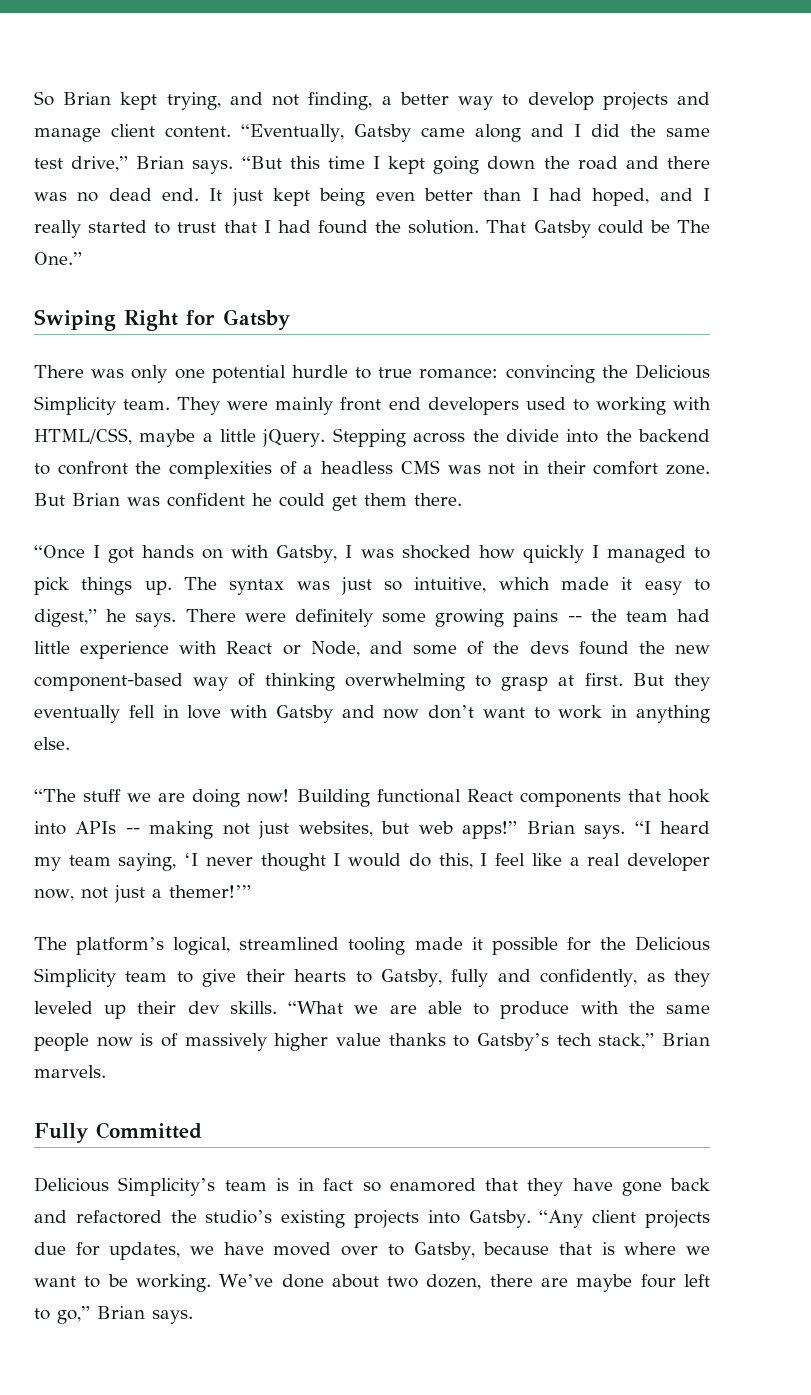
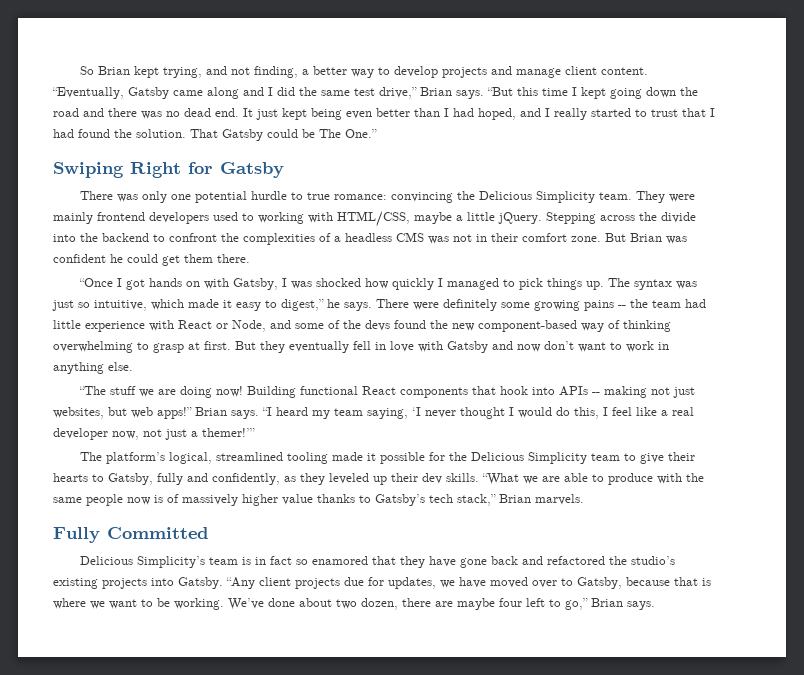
[340,397,421,411] front end -> [97,212,145,221] frontend

